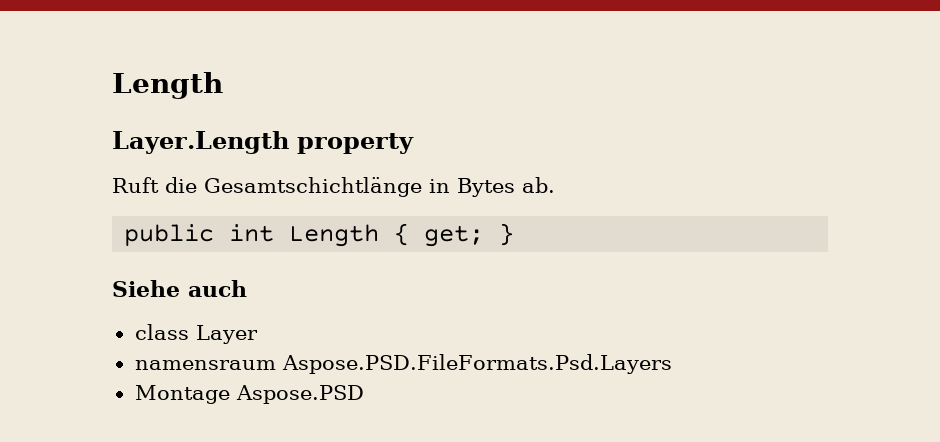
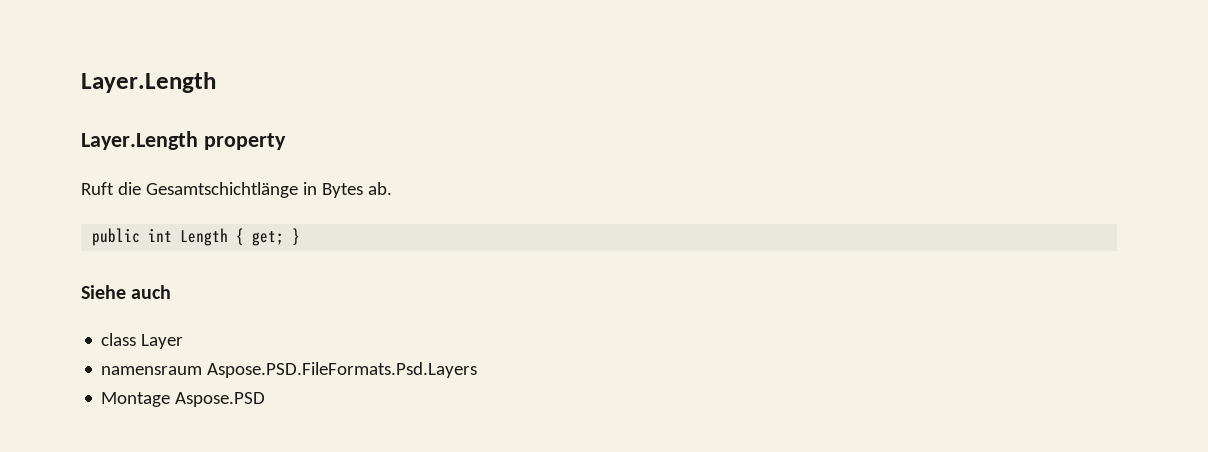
[112,72,223,99] Length -> [81,72,216,93] Layer.Length

